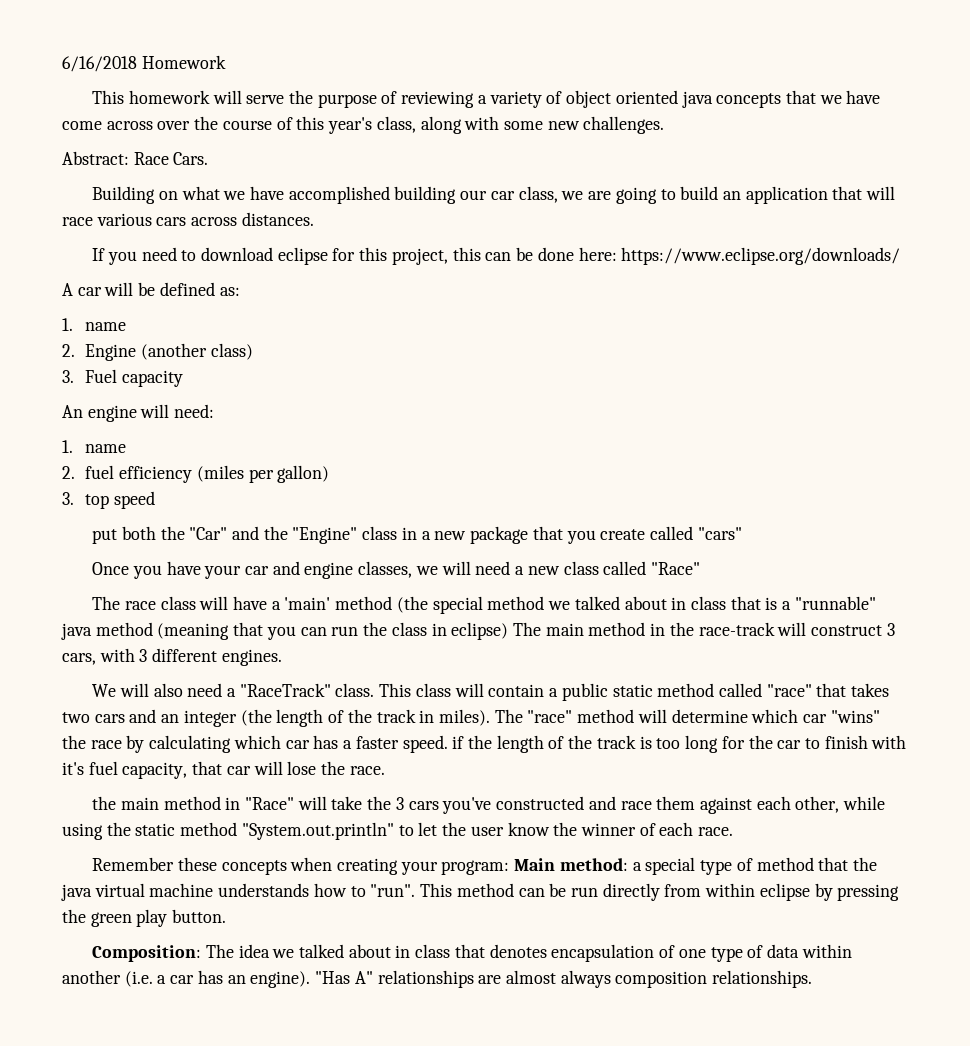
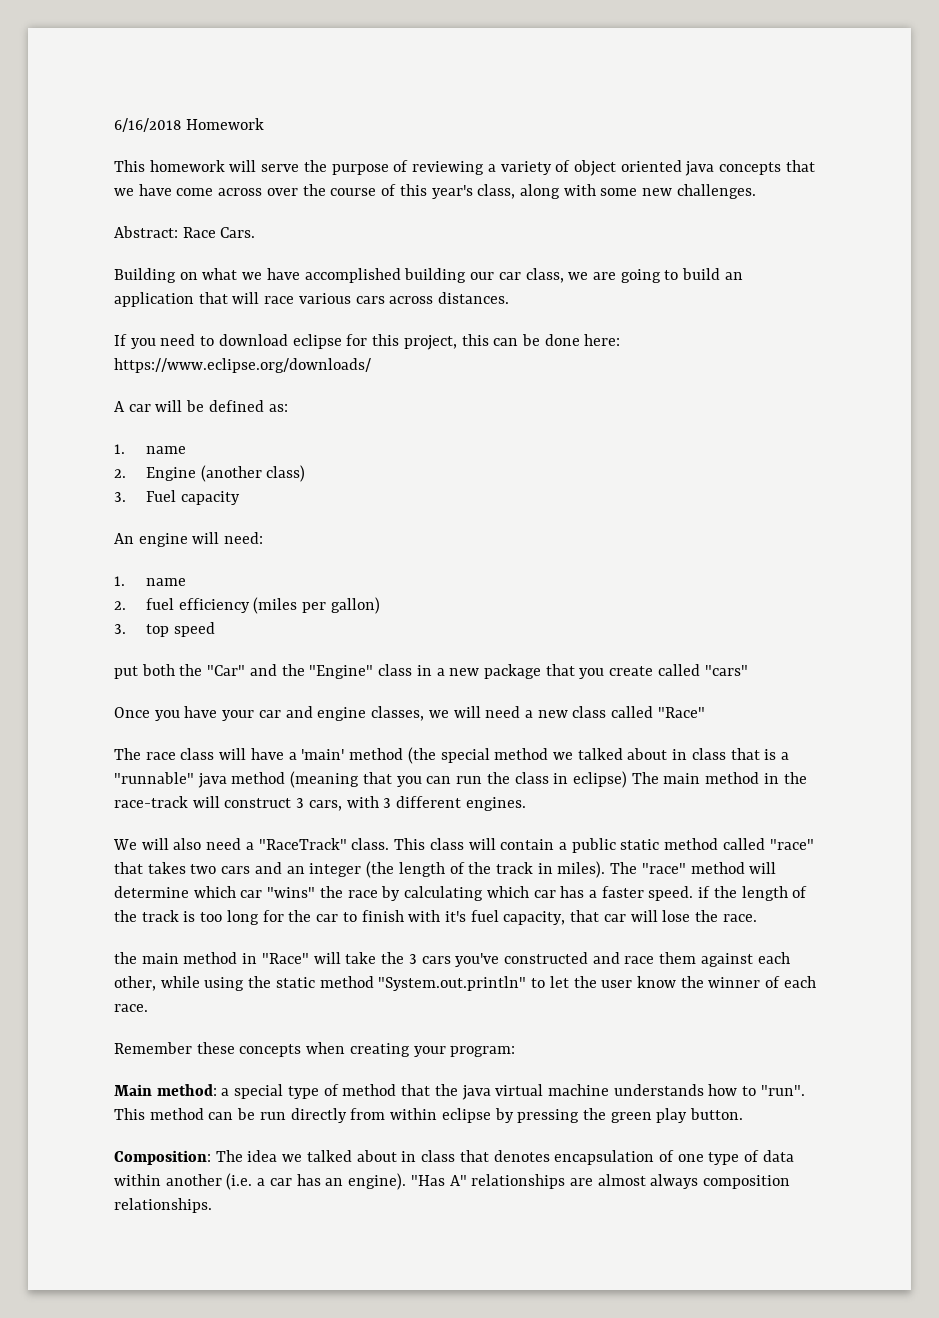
(510, 867) none -> (516, 1051) //

